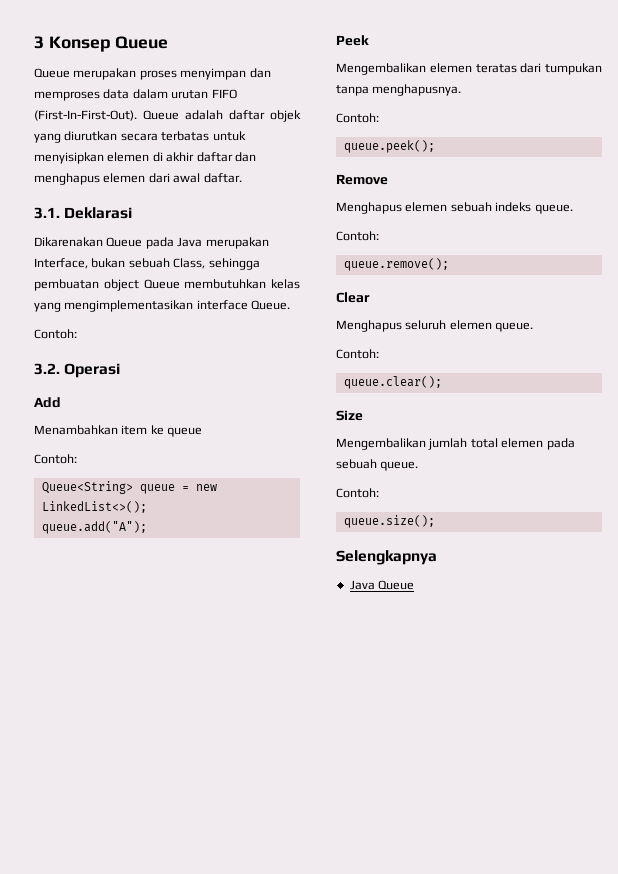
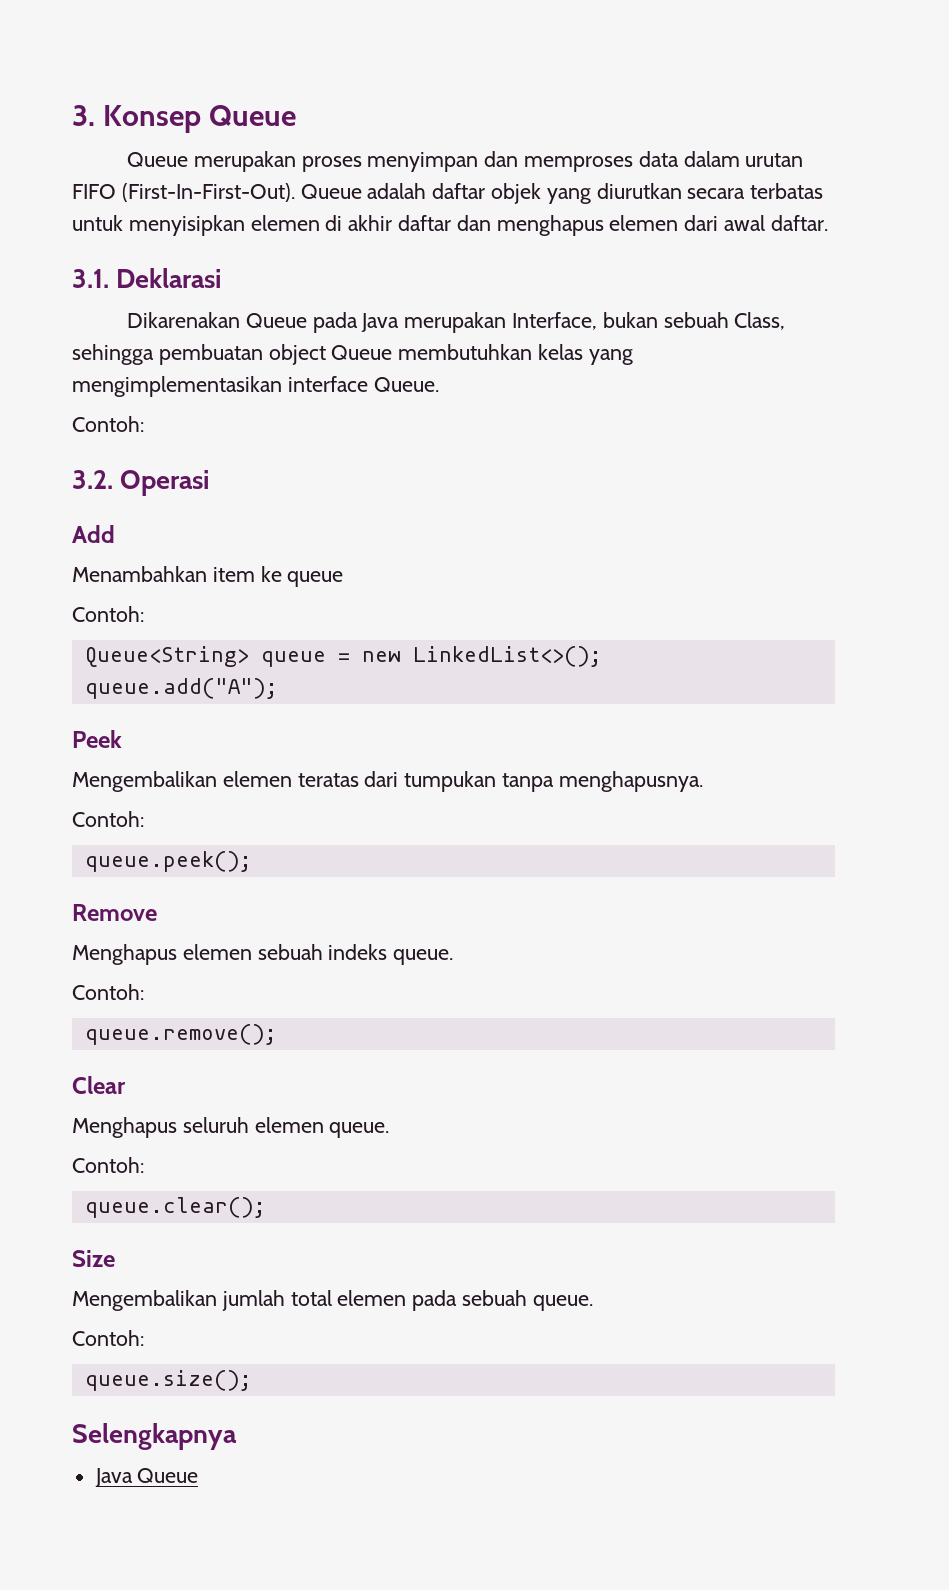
[34,36,44,49] 3 -> [72,105,95,126] 3.

